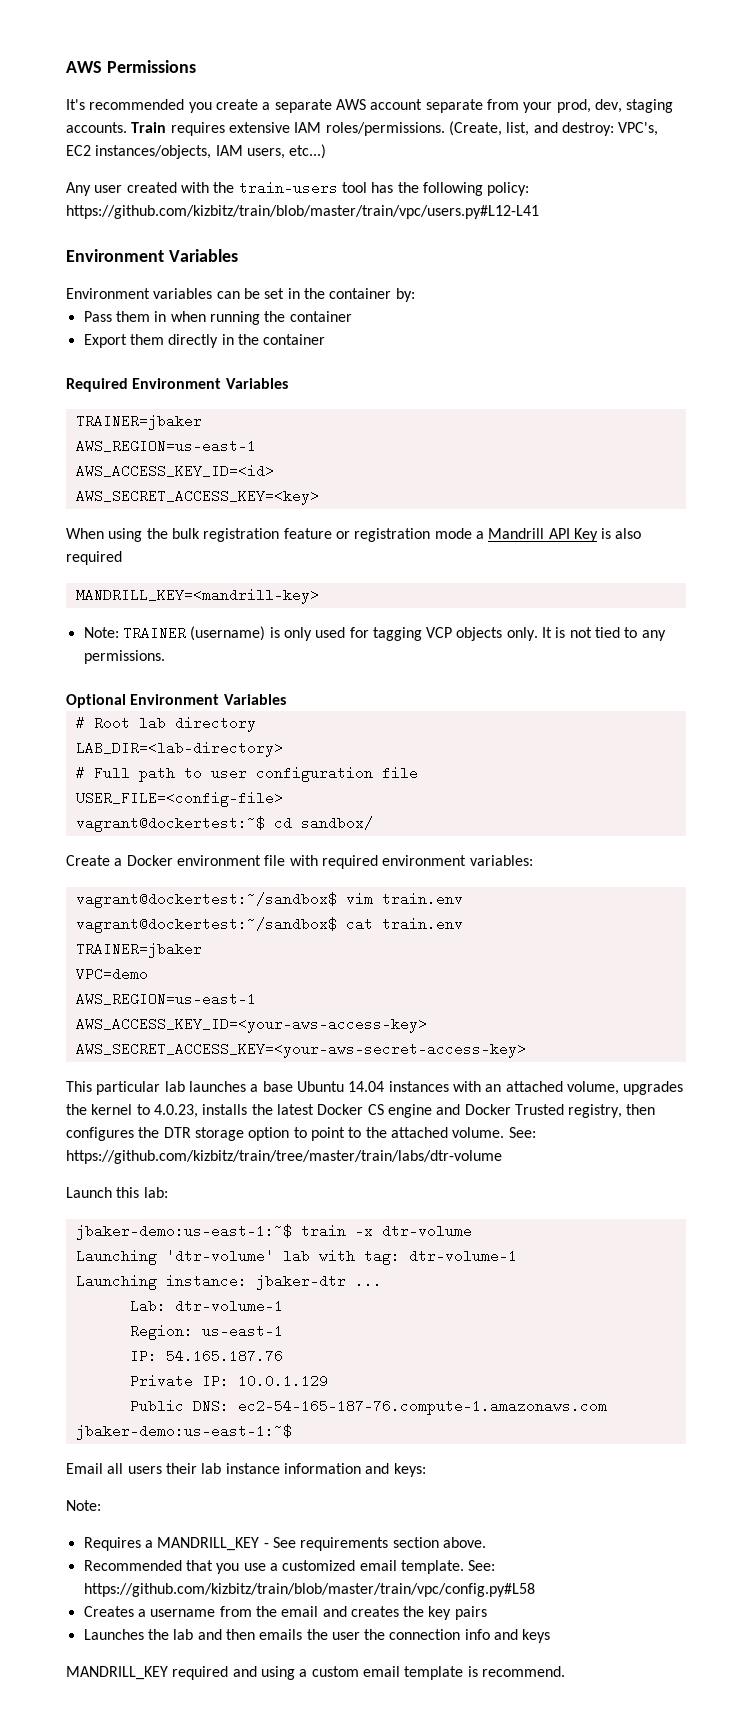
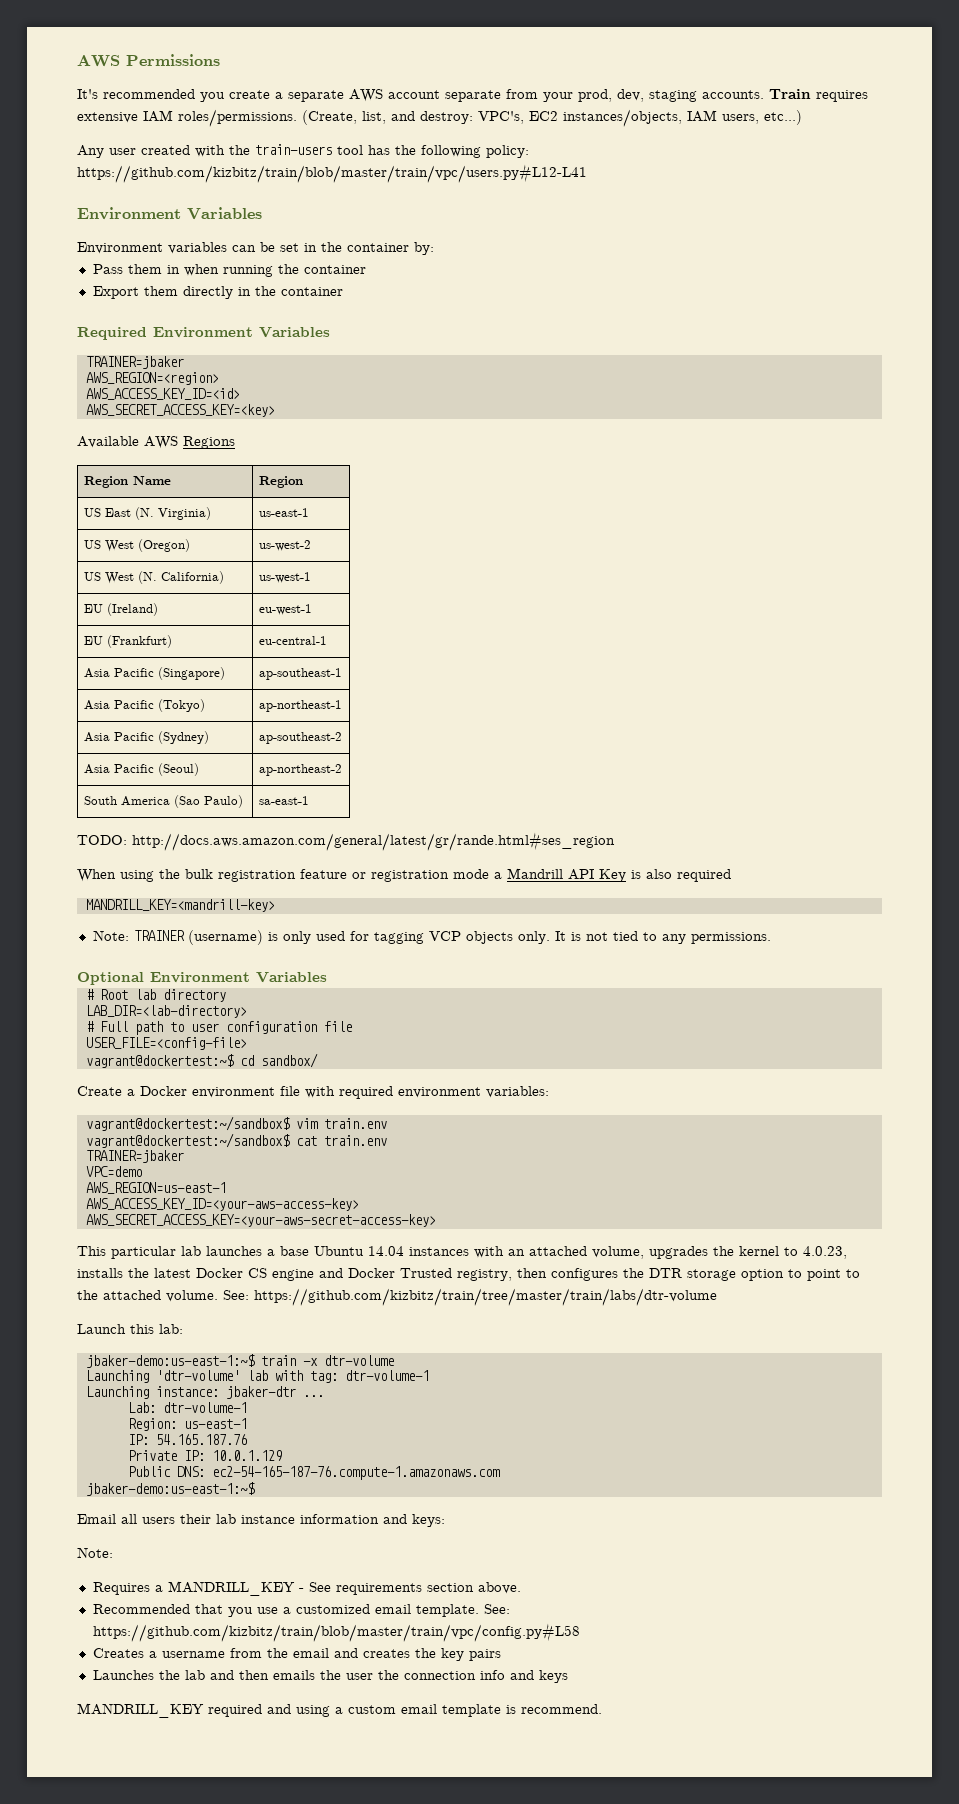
[75,439,256,453] AWS_REGION=us-east-1 -> [85,372,219,385] AWS_REGION=<region>
(319, 497) none -> [77,436,235,449] [83,476,171,488] [258,476,303,488] [83,507,211,520] [258,508,309,517] [83,539,190,552] [258,540,311,551] [83,571,224,584] [258,572,311,583] [83,603,158,616] [258,604,312,615] [83,635,172,648] [258,636,327,645] [83,667,225,680] [258,668,342,680] [83,699,205,712] [258,700,342,712] [83,731,209,744] [258,732,342,744] [83,763,199,776] [258,764,342,776] [83,795,243,808] [258,796,309,805] [77,832,615,851] // Available AWS Regions // Region Name | Region // US East (N. Virginia) | us-east-1 // US West (Oregon) | us-west-2 // US West (N. California) | us-west-1 // EU (Ireland) | eu-west-1 // EU (Frankfurt) | eu-central-1 // Asia Pacific (Singapore) | ap-southeast-1 // Asia Pacific (Tokyo) | ap-northeast-1 // Asia Pacific (Sydney) | ap-southeast-2 // Asia Pacific (Seoul) | ap-northeast-2 // South America (Sao Paulo) | sa-east-1 // TODO: http://docs.aws.amazon.com/general/latest/gr/rande.html#ses_region

